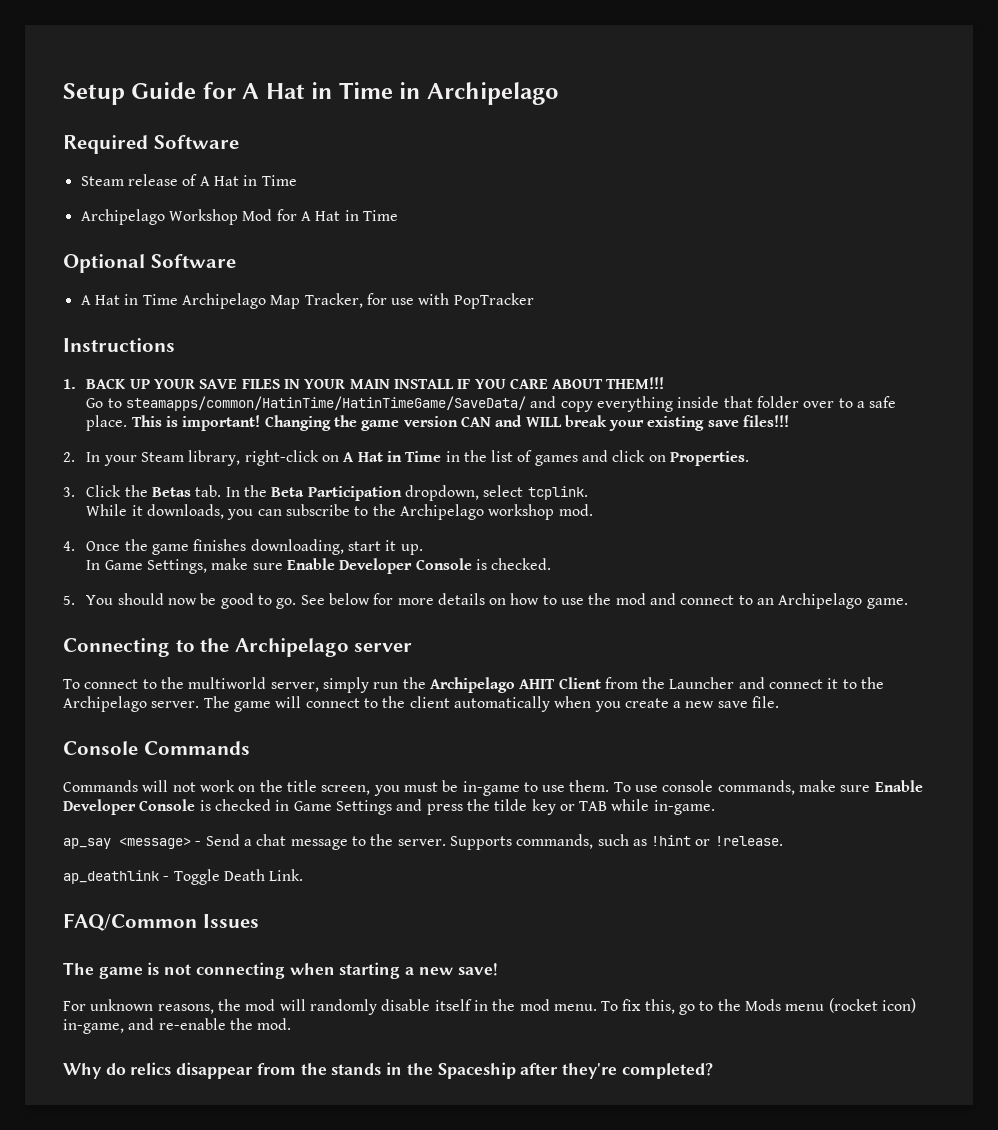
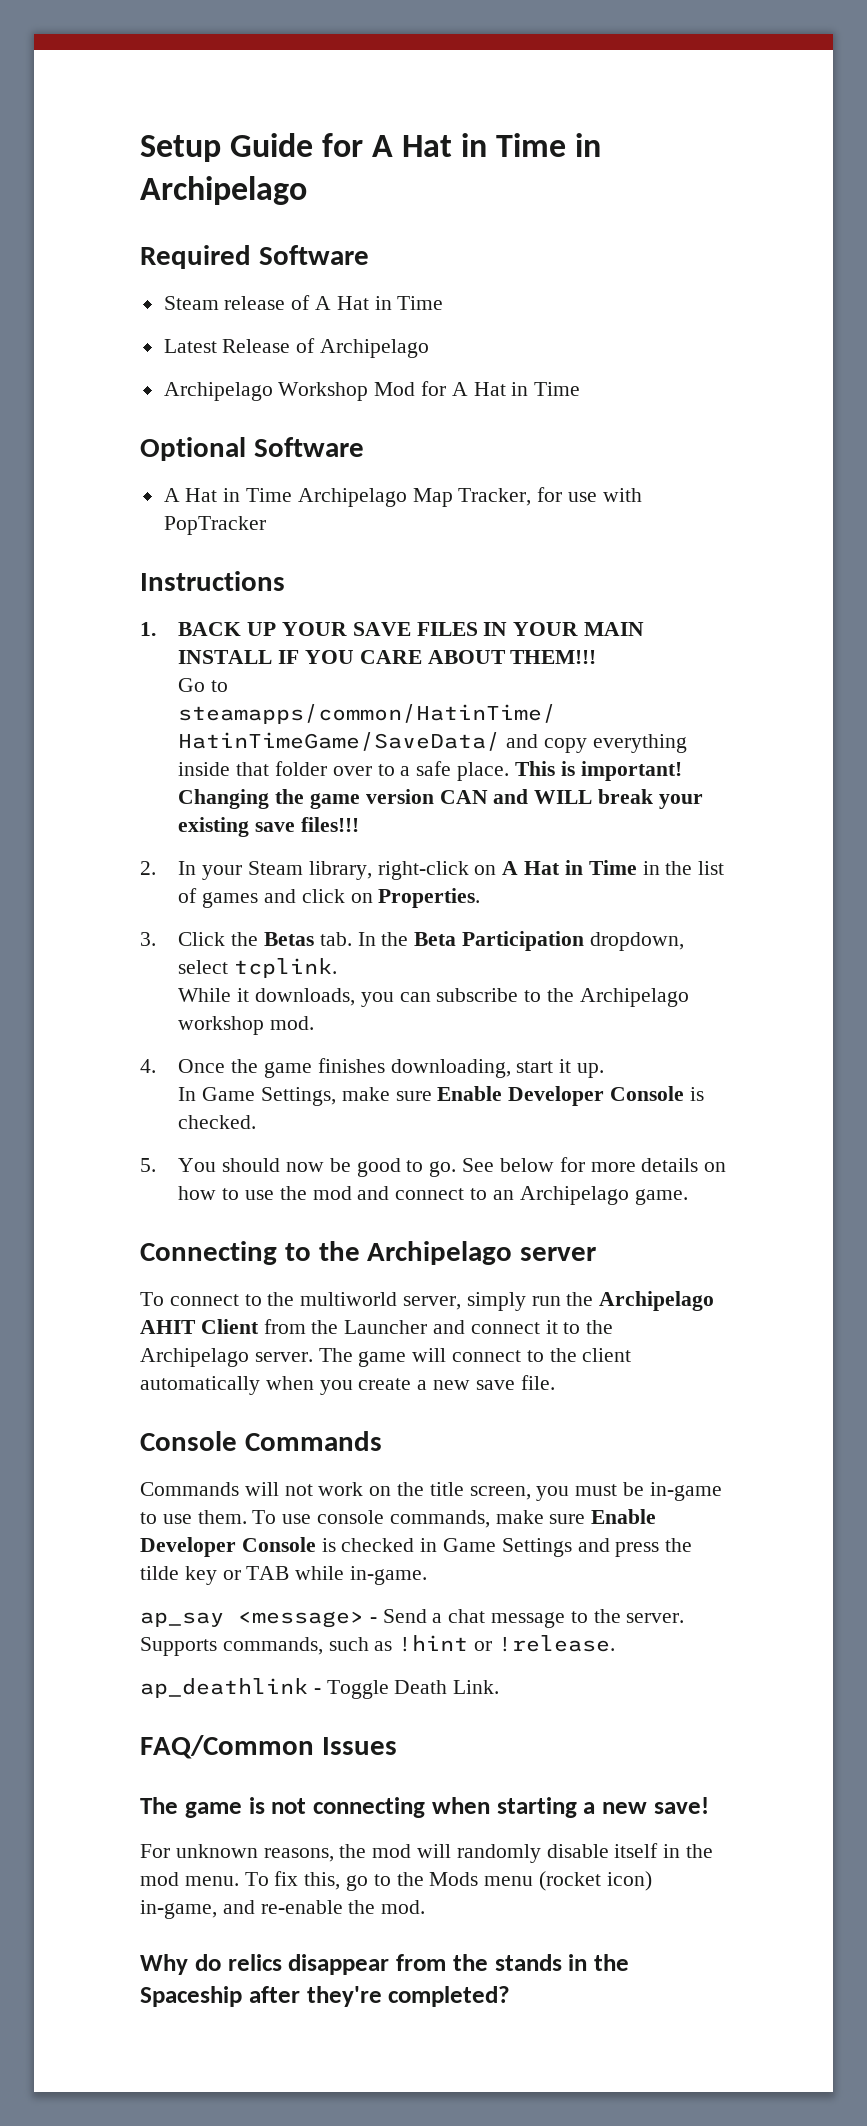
(297, 180) none -> [163,338,430,358] // Latest Release of Archipelago

